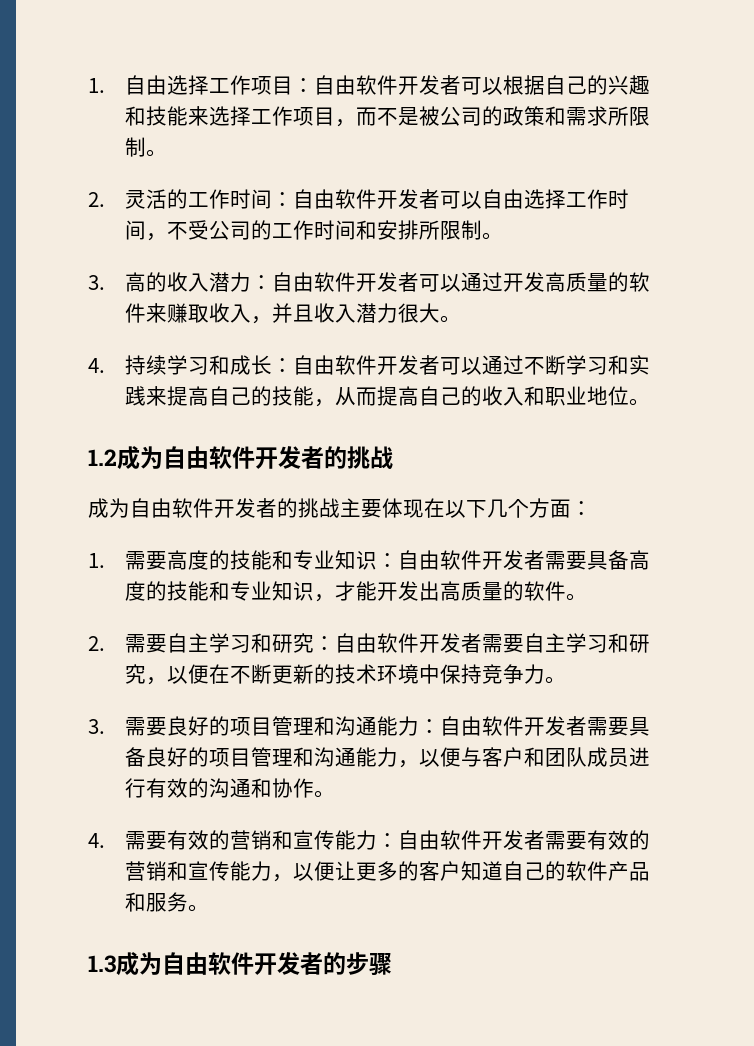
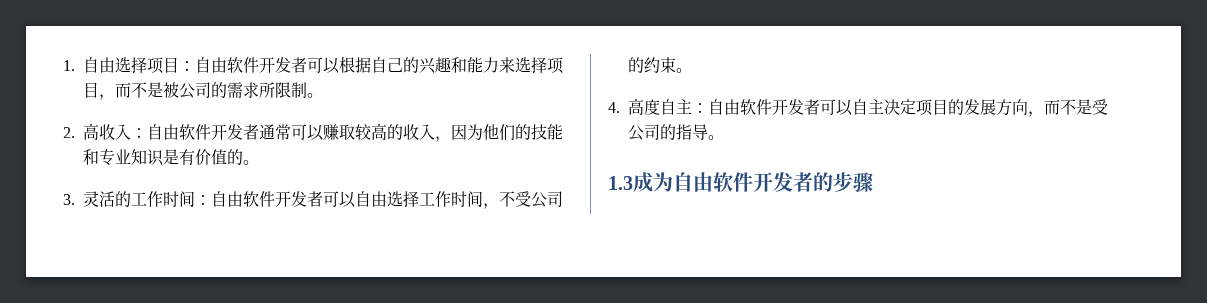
[208,75,251,95] 工作 -> (147, 65) none
[145,106,293,126] 技能来选择工作 -> [467,57,547,73] 能力来选择
[502,106,566,126] 政策和 -> (227, 90) none
(105, 199) none -> [83,123,563,142] [83,149,259,166] [63,194,75,205] 高收入：自由软件开发者通常可以赚取较高的收入，因为他们的技能和专业知识是有价值的。 // 3.
[271,220,503,240] [88,272,650,292] [124,303,461,324] [88,355,650,375] [124,386,650,407] [88,446,393,470] [88,498,592,518] [88,550,650,570] [124,581,587,602] [88,633,650,653] [124,664,566,685] [88,716,650,736] [124,747,650,768] [124,778,335,798] [88,830,650,850] [124,861,650,882] [124,892,188,912] 工作时间和安排所限制。 // 3.高的收入潜力：自由软件开发者可以通过开发高质量的软件来赚取收入，并且收入潜力很大。 // 4.持续学习和成长：自由软件开发者可以通过不断学习和实践来提高自己的技能，从而提高自己的收入和职业地位。 // 1.2成为自由软件开发者的挑战 // 成为自由软件开发者的挑战主要体现在以下几个方面： // 1.需要高度的技能和专业知识：自由软件开发者需要具备高度的技能和专业知识，才能开发出高质量的软件。 // 2.需要自主学习和研究：自由软件开发者需要自主学习和研究，以便在不断更新的技术环境中保持竞争力。 // 3.需要良好的项目管理和沟通能力：自由软件开发者需要具备良好的项目管理和沟通能力，以便与客户和团队成员进行有效的沟通和协作。 // 4.需要有效的营销和宣传能力：自由软件开发者需要有效的营销和宣传能力，以便让更多的客户知道自己的软件产品和服务 -> [644,57,692,73] [608,98,1108,117] [628,124,708,141] 约束。 // 4.高度自主：自由软件开发者可以自主决定项目的发展方向，而不是受公司的指导

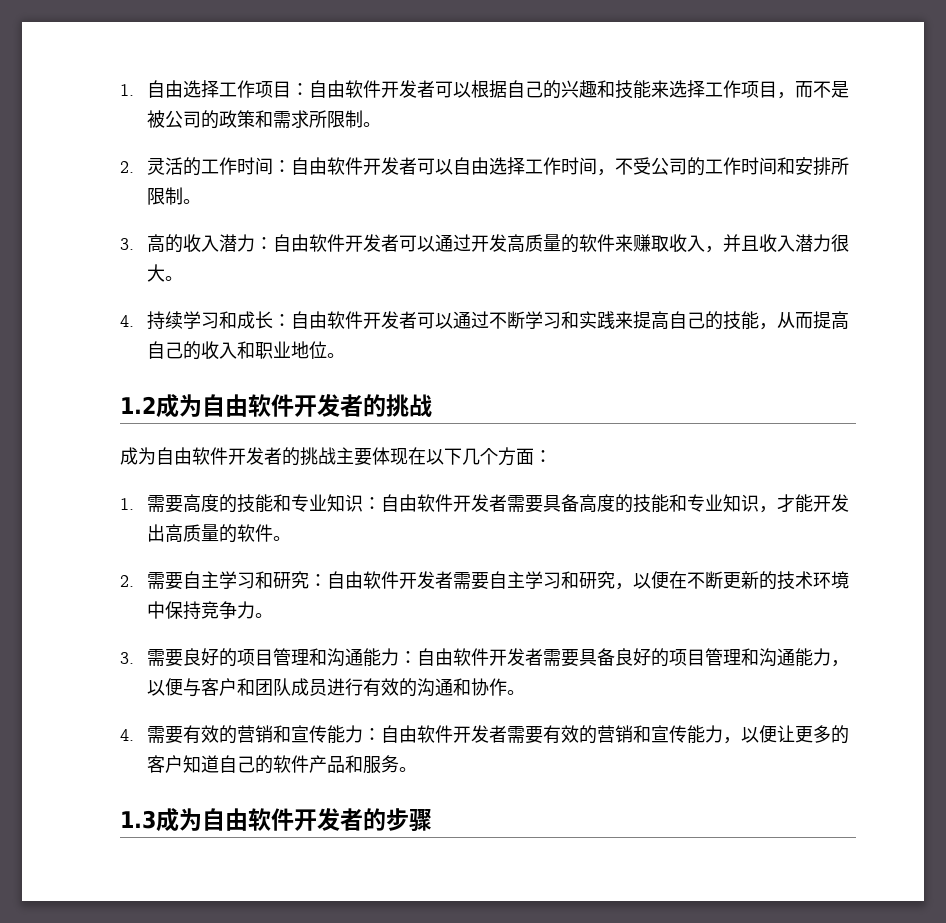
(147, 65) none -> [219,80,256,98] 工作
[467,57,547,73] 能力来选择 -> [615,80,742,99] 技能来选择工作
(227, 90) none -> [219,110,274,128] 政策和
[83,123,563,142] [83,149,259,166] [63,194,75,205] 高收入：自由软件开发者通常可以赚取较高的收入，因为他们的技能和专业知识是有价值的。 // 3. -> (134, 167) none
[644,57,692,73] [608,98,1108,117] [628,124,708,141] 约束。 // 4.高度自主：自由软件开发者可以自主决定项目的发展方向，而不是受公司的指导 -> [705,157,850,176] [147,187,202,205] [120,234,850,253] [147,264,184,282] [120,311,850,330] [147,341,346,360] [120,394,432,418] [120,447,552,466] [120,494,850,513] [147,524,292,543] [120,571,850,590] [147,601,274,620] [120,648,850,667] [147,678,526,697] [120,725,850,744] [147,755,400,774] 工作时间和安排所限制。 // 3.高的收入潜力：自由软件开发者可以通过开发高质量的软件来赚取收入，并且收入潜力很大。 // 4.持续学习和成长：自由软件开发者可以通过不断学习和实践来提高自己的技能，从而提高自己的收入和职业地位。 // 1.2成为自由软件开发者的挑战 // 成为自由软件开发者的挑战主要体现在以下几个方面： // 1.需要高度的技能和专业知识：自由软件开发者需要具备高度的技能和专业知识，才能开发出高质量的软件。 // 2.需要自主学习和研究：自由软件开发者需要自主学习和研究，以便在不断更新的技术环境中保持竞争力。 // 3.需要良好的项目管理和沟通能力：自由软件开发者需要具备良好的项目管理和沟通能力，以便与客户和团队成员进行有效的沟通和协作。 // 4.需要有效的营销和宣传能力：自由软件开发者需要有效的营销和宣传能力，以便让更多的客户知道自己的软件产品和服务

